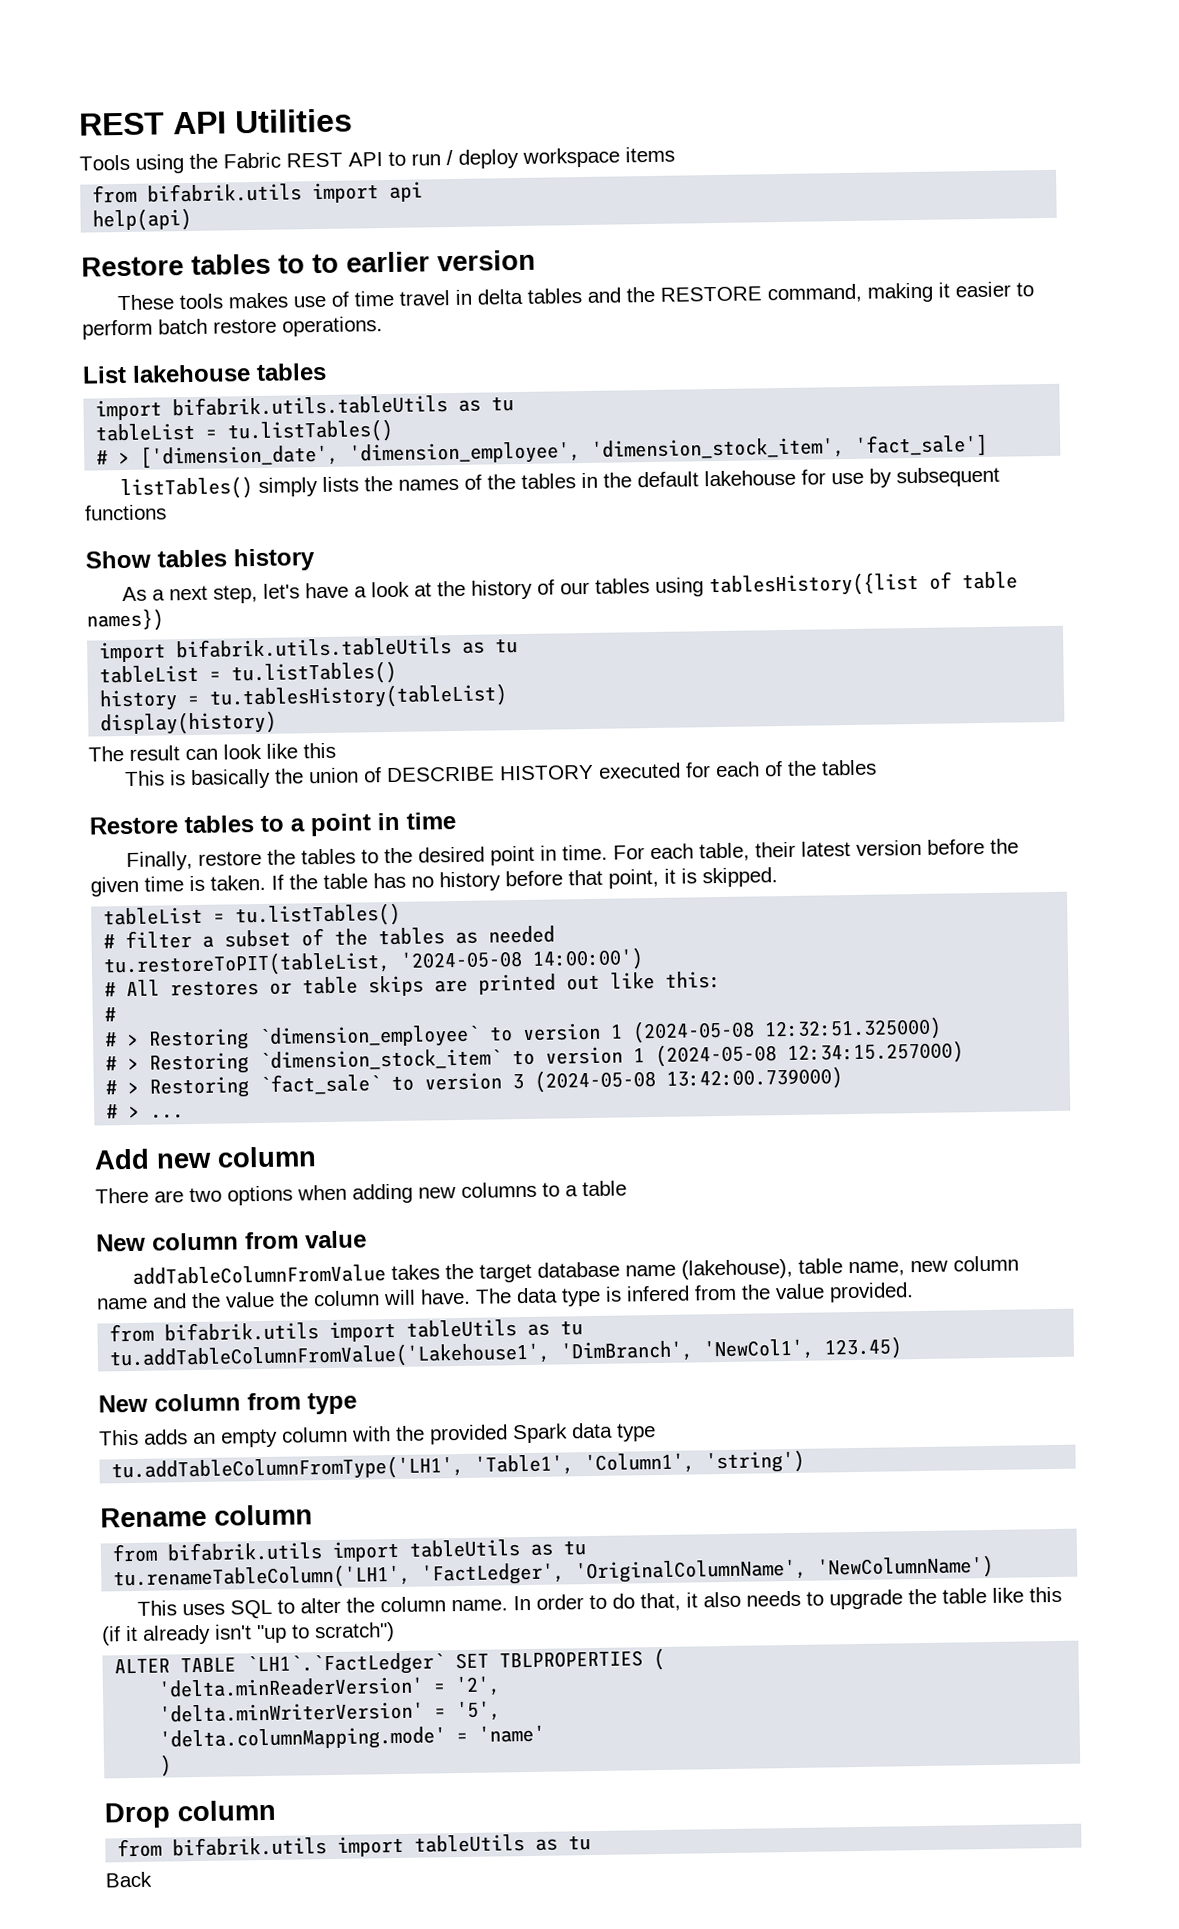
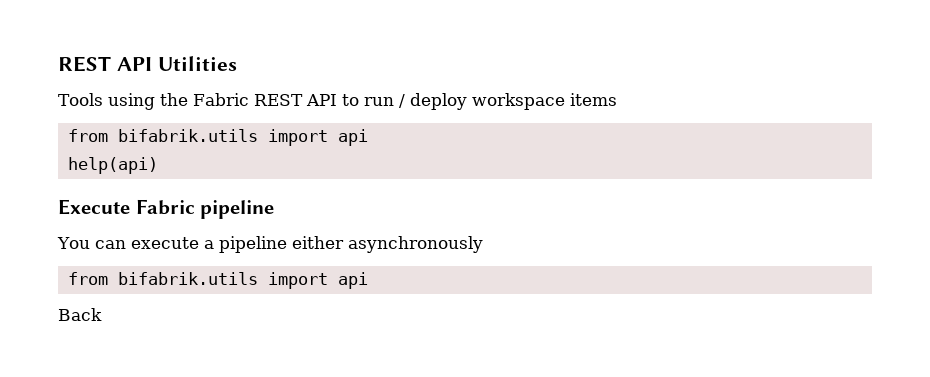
[81,249,536,277] [117,281,1035,311] [82,316,383,340] [82,362,327,384] [95,394,515,421] [95,418,395,444] [96,433,989,469] [120,466,1001,501] [84,504,167,521] [85,548,315,572] [122,571,1019,604] [86,608,164,632] [99,636,519,663] [99,660,398,686] [99,683,509,712] [100,710,278,736] [88,742,336,762] [125,759,878,790] [89,812,456,837] [126,838,1020,872] [90,867,778,897] [103,902,402,928] [103,925,556,950] [103,947,645,978] [104,971,722,997] [104,1007,117,1022] [104,1016,943,1051] [105,1040,965,1075] [105,1066,844,1099] [106,1104,185,1119] [94,1146,317,1170] [95,1180,627,1206] [96,1230,367,1252] [132,1255,1020,1285] [97,1282,914,1310] [109,1319,584,1343] [109,1336,904,1371] [98,1392,357,1415] [99,1422,656,1448] [111,1449,806,1483] [100,1504,313,1528] [112,1539,587,1563] [113,1554,995,1591] [137,1586,1063,1619] [101,1622,395,1646] [114,1647,666,1677] [158,1675,502,1698] [159,1700,502,1723] [159,1724,546,1752] [159,1754,173,1777] [104,1799,276,1829] [117,1834,592,1858] Restore tables to to earlier version // These tools makes use of time travel in delta tables and the RESTORE command, making it easier to perform batch restore operations. // List lakehouse tables // import bifabrik.utils.tableUtils as tu // tableList = tu.listTables() // # > ['dimension_date', 'dimension_employee', 'dimension_stock_item', 'fact_sale'] // listTables() simply lists the names of the tables in the default lakehouse for use by subsequent functions // Show tables history // As a next step, let's have a look at the history of our tables using tablesHistory({list of table names}) // import bifabrik.utils.tableUtils as tu // tableList = tu.listTables() // history = tu.tablesHistory(tableList) // display(history) // The result can look like this // This is basically the union of DESCRIBE HISTORY executed for each of the tables // Restore tables to a point in time // Finally, restore the tables to the desired point in time. For each table, their latest version before the given time is taken. If the table has no history before that point, it is skipped. // tableList = tu.listTables() // # filter a subset of the tables as needed // tu.restoreToPIT(tableList, '2024-05-08 14:00:00') // # All restores or table skips are printed out like this: // # // # > Restoring `dimension_employee` to version 1 (2024-05-08 12:32:51.325000) // # > Restoring `dimension_stock_item` to version 1 (2024-05-08 12:34:15.257000) // # > Restoring `fact_sale` to version 3 (2024-05-08 13:42:00.739000) // # > ... // Add new column // There are two options when adding new columns to a table // New column from value // addTableColumnFromValue takes the target database name (lakehouse), table name, new column name and the value the column will have. The data type is infered from the value provided. // from bifabrik.utils import tableUtils as tu // tu.addTableColumnFromValue('Lakehouse1', 'DimBranch', 'NewCol1', 123.45) // New column from type // This adds an empty column with the provided Spark data type // tu.addTableColumnFromType('LH1', 'Table1', 'Column1', 'string') // Rename column // from bifabrik.utils import tableUtils as tu // tu.renameTableColumn('LH1', 'FactLedger', 'OriginalColumnName', 'NewColumnName') // This uses SQL to alter the column name. In order to do that, it also needs to upgrade the table like this (if it already isn't "up to scratch") // ALTER TABLE `LH1`.`FactLedger` SET TBLPROPERTIES ( // 'delta.minReaderVersion' = '2', // 'delta.minWriterVersion' = '5', // 'delta.columnMapping.mode' = 'name' // ) // Drop column // from bifabrik.utils import tableUtils as tu -> [58,199,275,219] [57,236,483,253] [67,272,368,289] Execute Fabric pipeline // You can execute a pipeline either asynchronously // from bifabrik.utils import api

